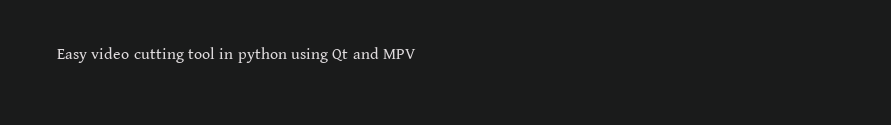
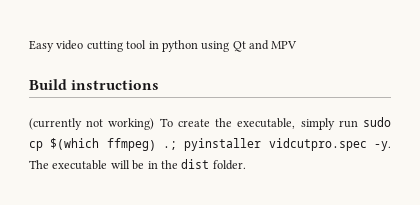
(416, 54) none -> [29,79,160,90] [29,117,392,130] [29,138,391,151] [29,159,246,170] // Build instructions // (currently not working) To create the executable, simply run sudo cp $(which ffmpeg) .; pyinstaller vidcutpro.spec -y. The executable will be in the dist folder.

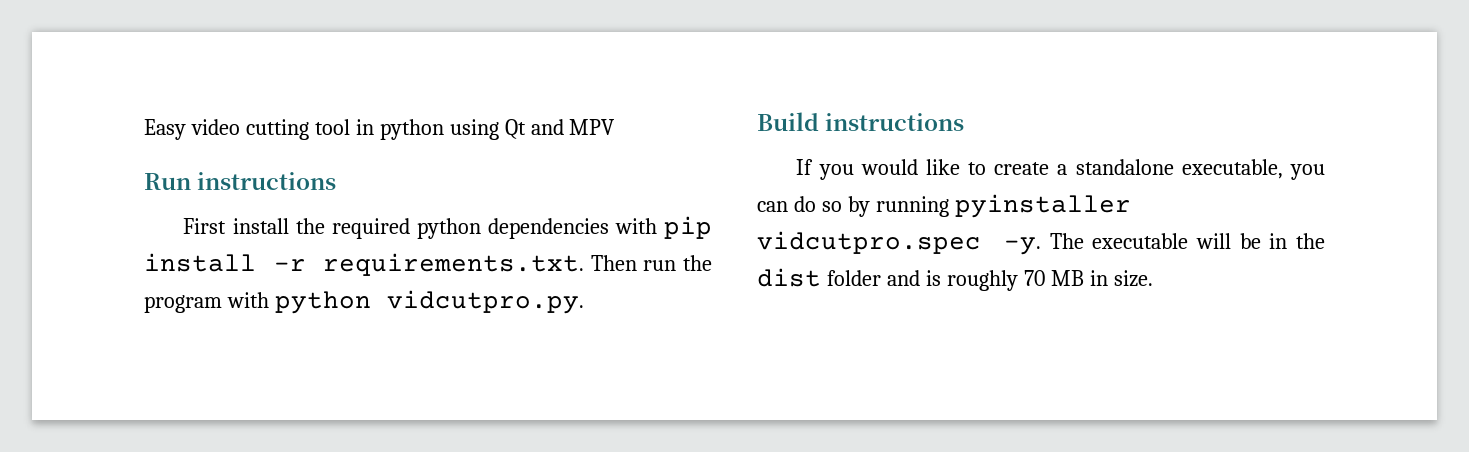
[29,79,160,90] [29,117,392,130] [29,138,177,151] Build instructions // (currently not working) To create the executable, simply run sudo cp $(which ffmpeg) .; -> [144,172,337,190] [183,216,713,239] [144,253,712,276] [144,290,584,314] [757,112,965,131] [796,159,1325,180] [757,196,949,217] Run instructions // First install the required python dependencies with pip install -r requirements.txt. Then run the program with python vidcutpro.py. // Build instructions // If you would like to create a standalone executable, you can do so by running
[212,160,246,170] folder. -> [826,270,1153,291] folder and is roughly 70 MB in size.

